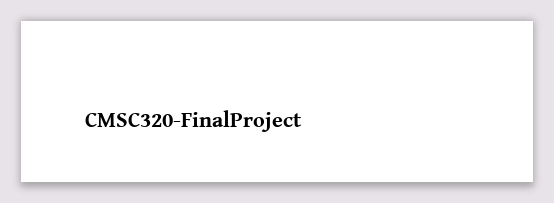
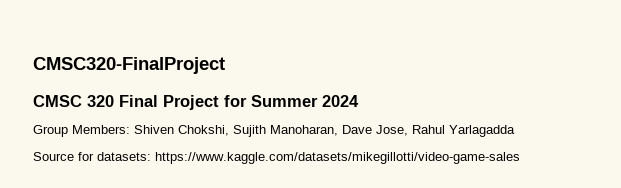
(302, 121) none -> [33,95,359,110] [33,125,515,137] [33,152,520,164] // CMSC 320 Final Project for Summer 2024 // Group Members: Shiven Chokshi, Sujith Manoharan, Dave Jose, Rahul Yarlagadda // Source for datasets: https://www.kaggle.com/datasets/mikegillotti/video-game-sales

